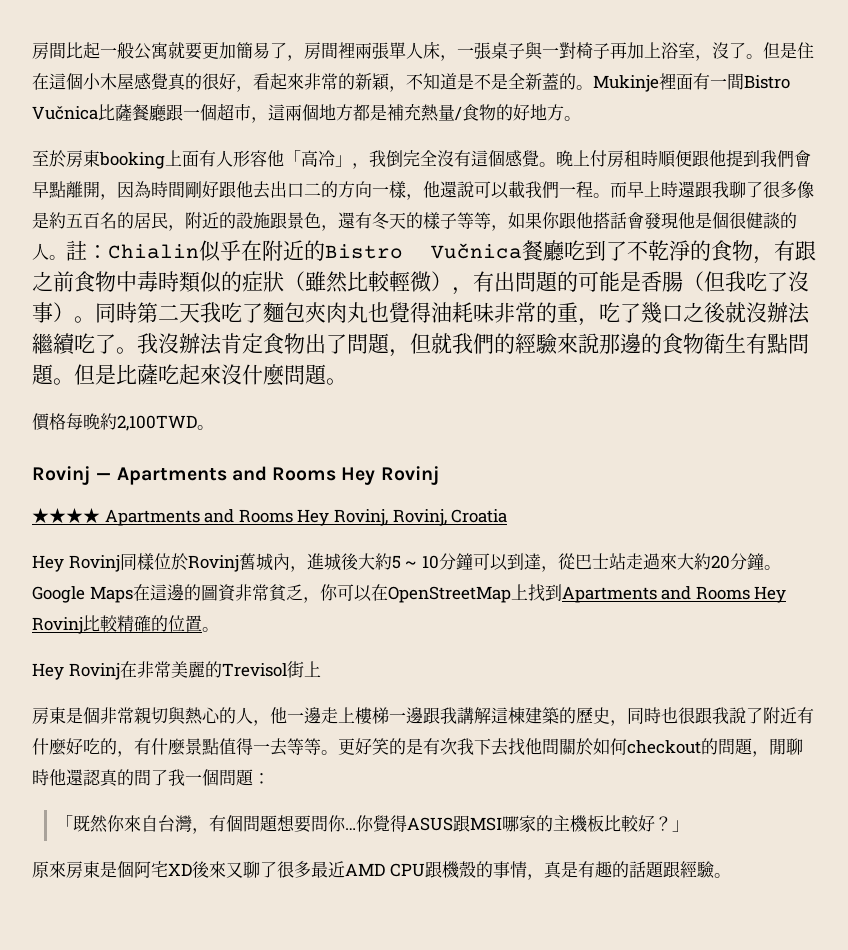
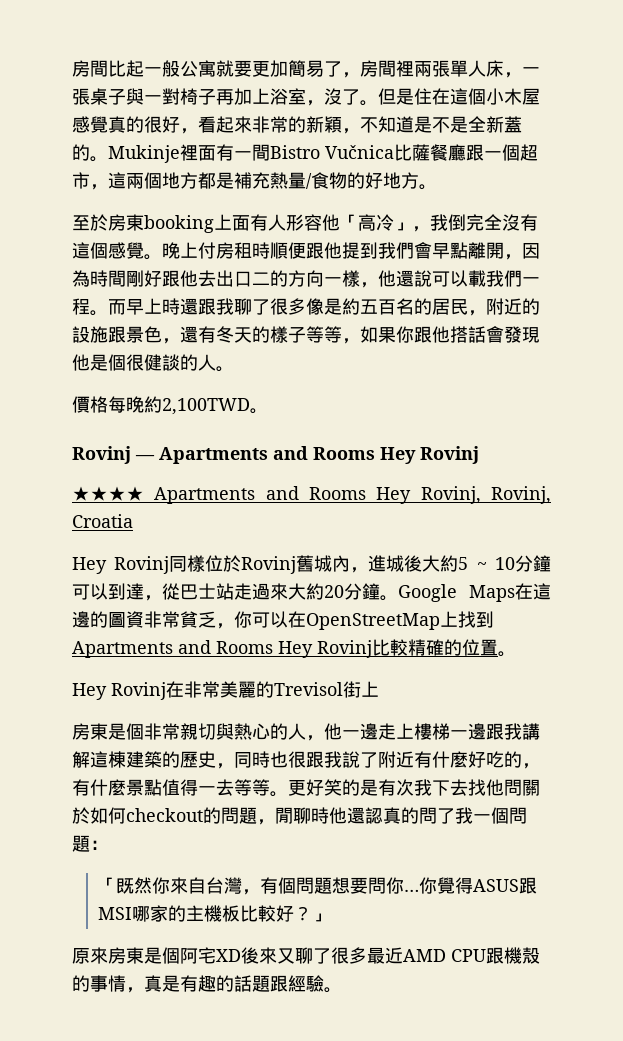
[66,240,816,264] [32,271,809,295] [32,302,810,326] [32,333,809,357] [32,364,347,386] 註：Chialin似乎在附近的Bistro Vučnica餐廳吃到了不乾淨的食物，有跟之前食物中毒時類似的症狀（雖然比較輕微），有出問題的可能是香腸（但我吃了沒事）。同時第二天我吃了麵包夾肉丸也覺得油耗味非常的重，吃了幾口之後就沒辦法繼續吃了。我沒辦法肯定食物出了問題，但就我們的經驗來說那邊的食物衛生有點問題。但是比薩吃起來沒什麼問題。 -> (234, 369) none

